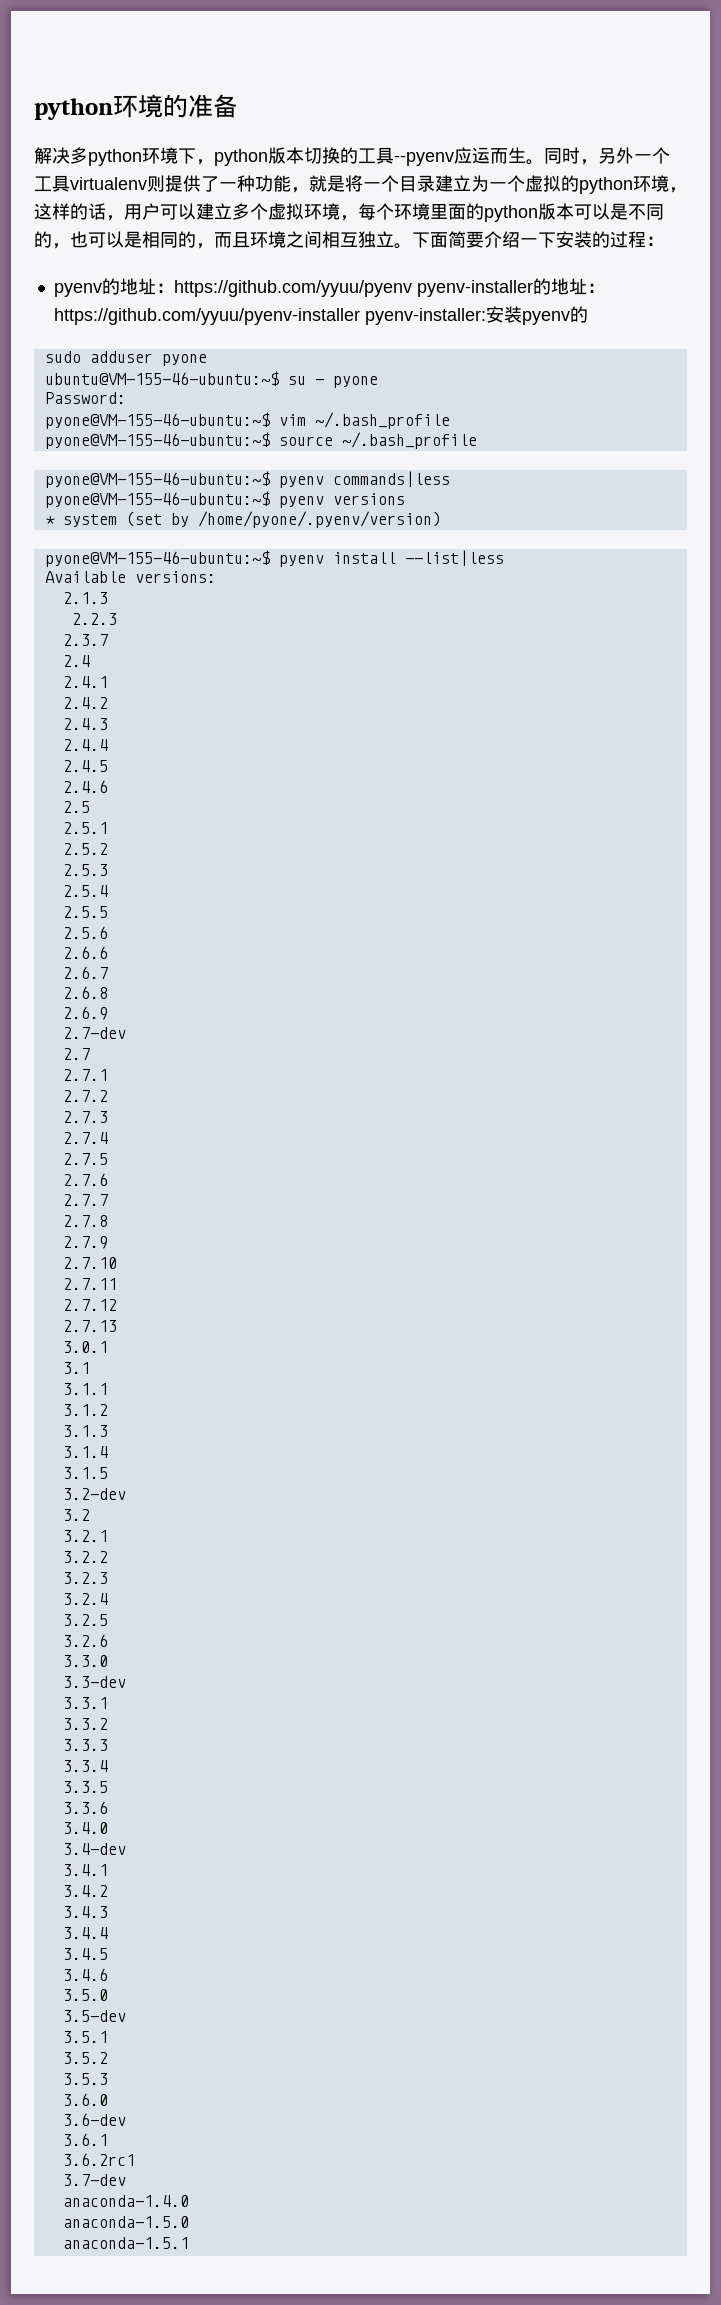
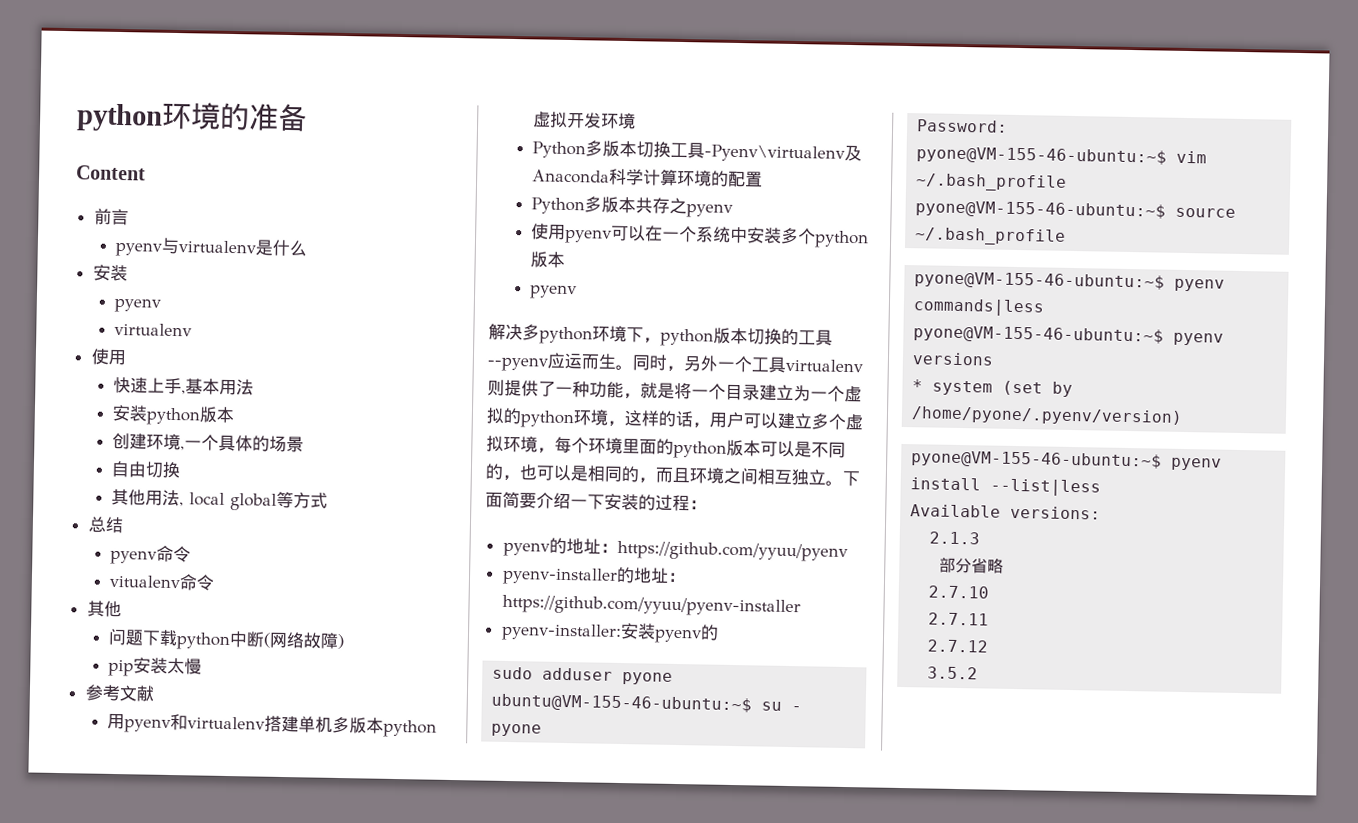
(238, 106) none -> [76,165,146,181] [93,208,129,226] [115,237,308,257] [92,264,128,282] [114,297,162,313] [114,322,193,337] [90,348,127,366] [113,376,255,396] [112,404,236,426] [112,432,305,453] [111,460,182,479] [111,488,329,511] [87,516,124,534] [110,545,192,565] [109,574,216,591] [86,600,122,618] [108,628,345,651] [108,657,203,677] [84,684,155,702] [107,713,438,738] [533,111,637,130] [532,140,863,163] [532,168,764,188] [531,196,734,218] [531,223,870,249] [530,251,566,268] [529,284,578,300] // Content // 前言 // pyenv与virtualenv是什么 // 安装 // pyenv // virtualenv // 使用 // 快速上手,基本用法 // 安装python版本 // 创建环境,一个具体的场景 // 自由切换 // 其他用法, local global等方式 // 总结 // pyenv命令 // vitualenv命令 // 其他 // 问题下载python中断(网络故障) // pip安装太慢 // 参考文献 // 用pyenv和virtualenv搭建单机多版本python虚拟开发环境 // Python多版本切换工具-Pyenv\virtualenv及Anaconda科学计算环境的配置 // Python多版本共存之pyenv // 使用pyenv可以在一个系统中安装多个python版本 // pyenv
(412, 288) none -> (848, 551) //
(360, 316) none -> (801, 606) //
[71,613,117,625] [62,634,108,646] [62,655,90,667] [62,676,108,688] [62,697,108,709] [62,718,108,730] [62,739,108,751] [62,760,108,772] [62,780,108,793] [62,801,90,813] [62,822,108,834] [62,843,108,855] [62,864,108,876] [62,885,108,897] [62,906,108,918] [62,926,108,939] [62,946,108,959] [62,966,108,979] [62,986,108,999] [62,1006,108,1020] [62,1027,126,1039] [62,1048,90,1060] [62,1069,108,1081] [62,1090,108,1102] [62,1111,108,1123] [62,1132,108,1144] [62,1153,108,1165] [62,1173,108,1186] [62,1194,108,1206] [62,1215,108,1227] [62,1236,108,1249] [62,1257,117,1269] [62,1278,117,1290] [62,1299,117,1311] [62,1320,117,1332] [62,1341,108,1353] [62,1362,90,1374] [62,1383,108,1395] [62,1404,108,1416] [62,1425,108,1437] [62,1446,108,1458] [62,1467,108,1479] [62,1488,126,1500] [62,1509,90,1521] [62,1530,108,1542] [62,1551,108,1563] [62,1572,108,1584] [62,1593,108,1605] [62,1614,108,1626] [62,1634,108,1647] [62,1655,108,1667] [62,1676,126,1688] [62,1697,108,1709] [62,1718,108,1730] [62,1739,108,1751] [62,1760,108,1772] [62,1781,108,1793] [62,1801,108,1814] [62,1822,108,1834] [62,1843,126,1855] [62,1864,108,1876] [62,1885,108,1897] [62,1906,108,1918] [62,1927,108,1939] [62,1948,108,1960] [62,1968,108,1981] [62,1989,108,2001] [62,2010,126,2022] [62,2031,108,2043] [62,2052,108,2064] [62,2073,108,2085] [62,2093,108,2106] [62,2113,126,2126] [62,2133,108,2146] [62,2153,135,2166] [62,2174,126,2186] [62,2195,189,2207] [62,2216,189,2228] [62,2237,189,2249] 2.2.3 // 2.3.7 // 2.4 // 2.4.1 // 2.4.2 // 2.4.3 // 2.4.4 // 2.4.5 // 2.4.6 // 2.5 // 2.5.1 // 2.5.2 // 2.5.3 // 2.5.4 // 2.5.5 // 2.5.6 // 2.6.6 // 2.6.7 // 2.6.8 // 2.6.9 // 2.7-dev // 2.7 // 2.7.1 // 2.7.2 // 2.7.3 // 2.7.4 // 2.7.5 // 2.7.6 // 2.7.7 // 2.7.8 // 2.7.9 // 2.7.10 // 2.7.11 // 2.7.12 // 2.7.13 // 3.0.1 // 3.1 // 3.1.1 // 3.1.2 // 3.1.3 // 3.1.4 // 3.1.5 // 3.2-dev // 3.2 // 3.2.1 // 3.2.2 // 3.2.3 // 3.2.4 // 3.2.5 // 3.2.6 // 3.3.0 // 3.3-dev // 3.3.1 // 3.3.2 // 3.3.3 // 3.3.4 // 3.3.5 // 3.3.6 // 3.4.0 // 3.4-dev // 3.4.1 // 3.4.2 // 3.4.3 // 3.4.4 // 3.4.5 // 3.4.6 // 3.5.0 // 3.5-dev // 3.5.1 // 3.5.2 // 3.5.3 // 3.6.0 // 3.6-dev // 3.6.1 // 3.6.2rc1 // 3.7-dev // anaconda-1.4.0 // anaconda-1.5.0 // anaconda-1.5.1 -> [939,557,1005,574] [928,585,990,599] [928,612,990,626] [927,639,989,653] [927,666,979,680] 部分省略 // 2.7.10 // 2.7.11 // 2.7.12 // 3.5.2

